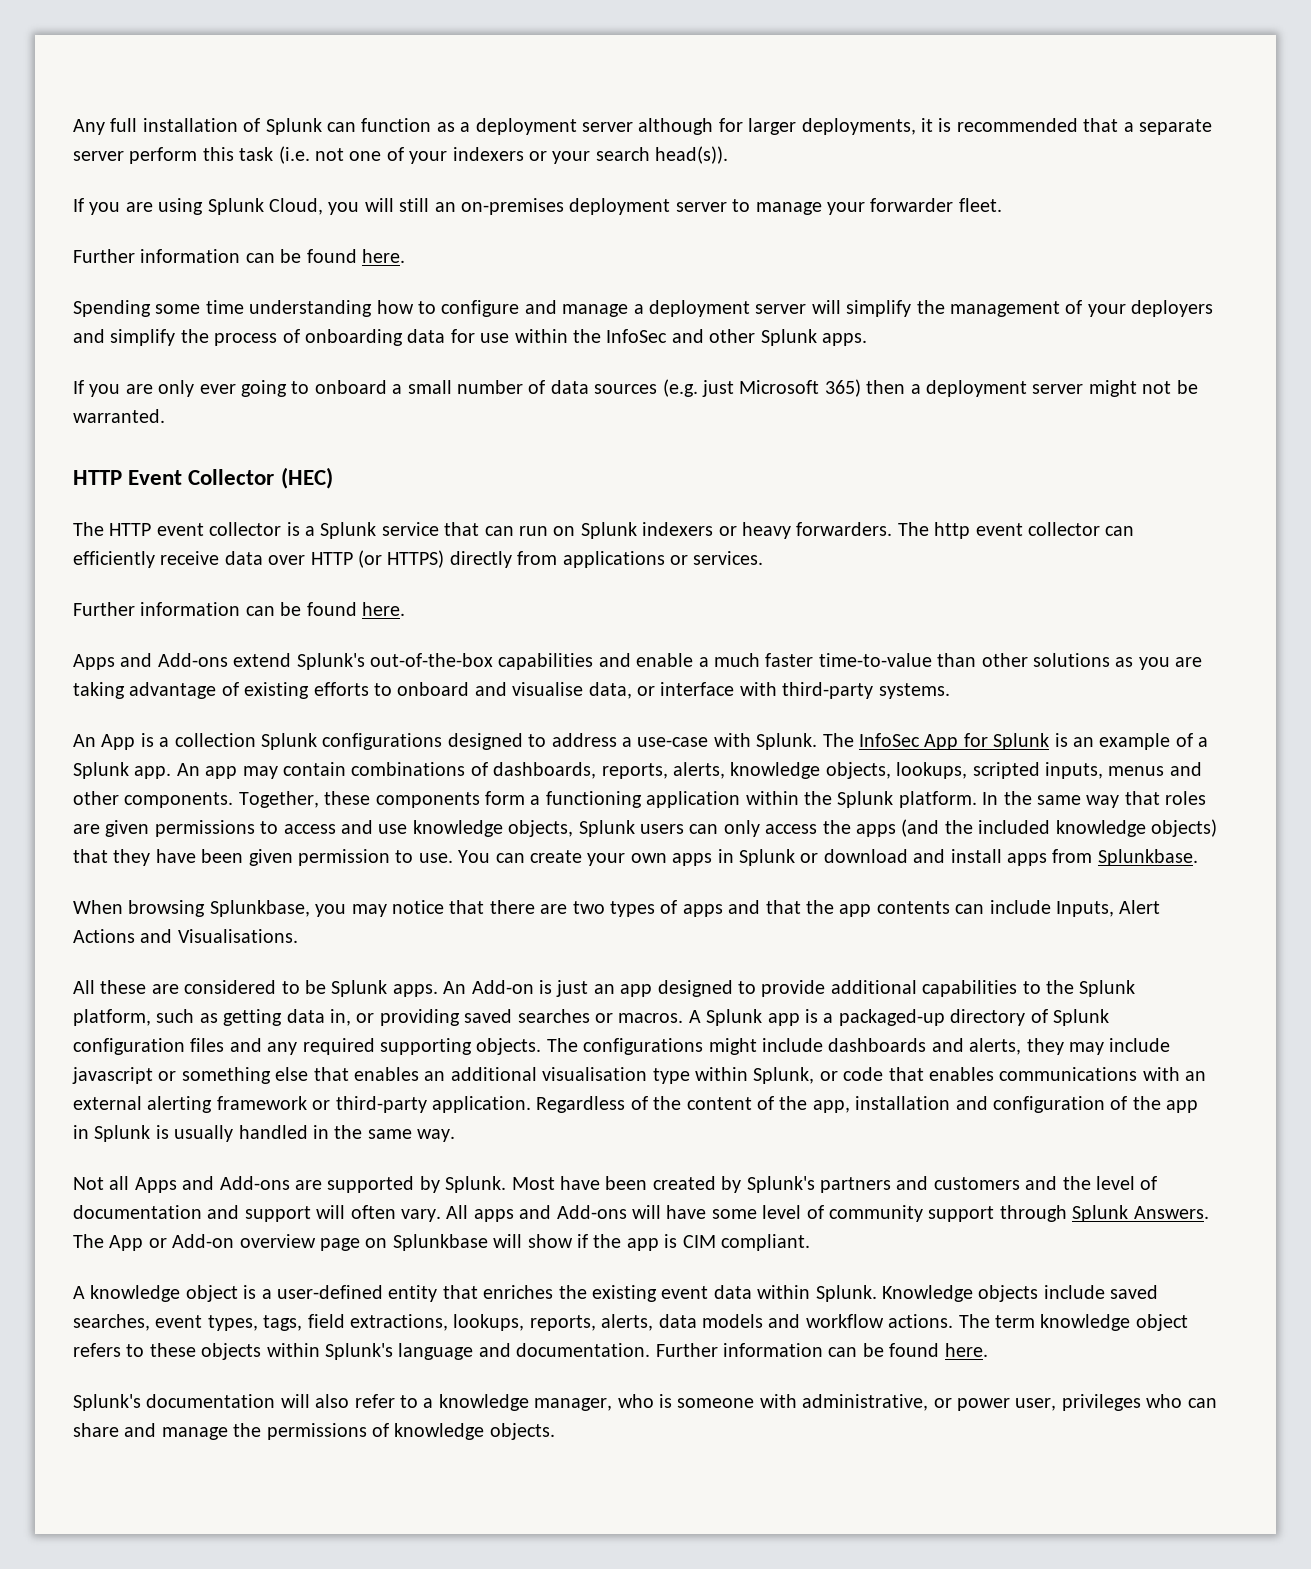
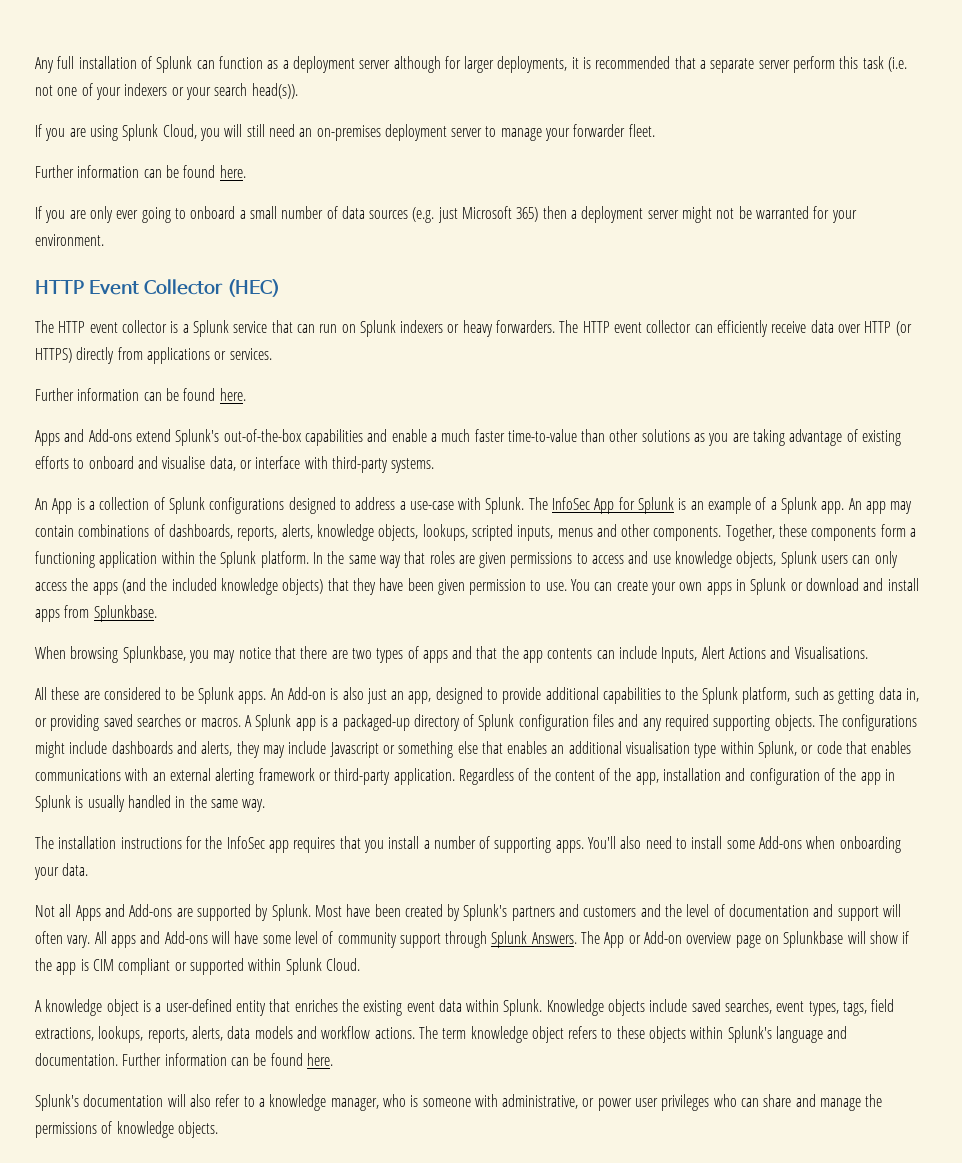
(430, 205) none -> [268,124,295,137] need
[73,300,1214,317] [73,329,867,346] // Spending some time understanding how to configure and manage a deployment server will simplify the management of your deployers and simplify the process of onboarding data for use within the InfoSec and other Splunk apps. -> (246, 171) none
[73,409,165,423] warranted. -> [756,206,857,223] [35,234,104,246] warranted for your environment.
[934,522,971,539] http -> [582,321,610,333] HTTP
(256, 740) none -> [153,497,165,510] of
(552, 987) none -> [342,687,364,700] also
[620,984,653,997] app -> [408,691,432,704] app,
[72,1067,153,1084] javascript -> [329,742,379,758] Javascript
(456, 1135) none -> [35,836,901,853] [34,863,89,880] // The installation instructions for the InfoSec app requires that you install a number of supporting apps. You'll also need to install some Add-ons when onboarding your data.
[720,1234,810,1251] compliant. -> [118,958,360,975] compliant or supported within Splunk Cloud.
[1015,1398,1057,1411] user, -> [635,1098,659,1107] user

